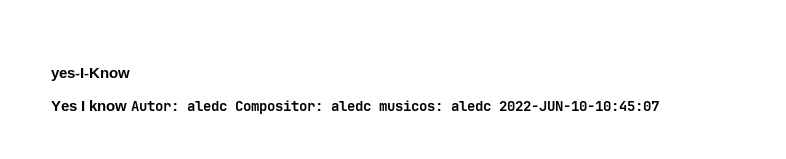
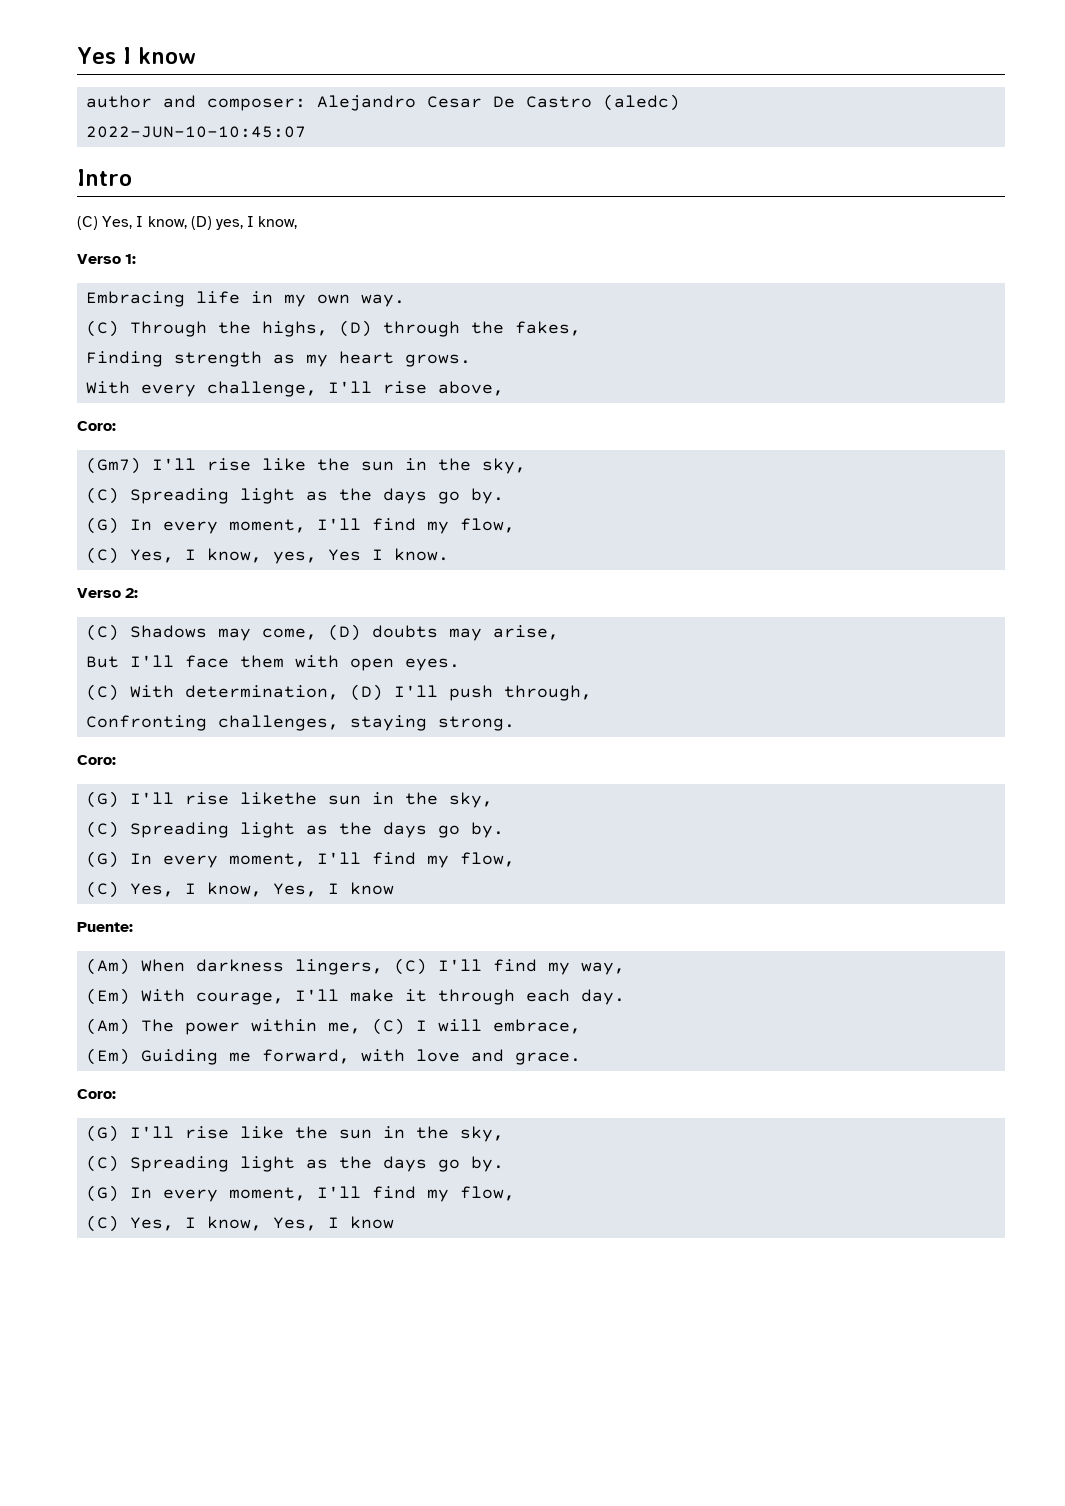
[51,68,130,81] yes-I-Know // -> (77, 55) none
[131,100,660,114] Autor: aledc Compositor: aledc musicos: aledc 2022-JUN-10-10:45:07 -> [86,94,681,111] [86,126,307,138] [77,169,132,186] [77,216,298,230] [77,254,137,264] [86,291,406,307] [86,320,582,337] [86,351,472,367] [86,381,505,397] [77,421,116,431] [86,457,527,474] [86,487,505,504] [86,517,516,534] [86,547,450,564] [77,588,139,598] [86,624,560,641] [86,655,461,671] [86,684,593,701] [86,715,516,731] [77,755,116,765] [86,791,494,808] [86,821,505,838] [86,851,516,868] [86,881,395,898] [77,922,133,932] [86,958,626,975] [86,988,626,1005] [86,1018,582,1035] [86,1048,582,1065] [77,1089,116,1099] [86,1125,505,1142] [86,1155,505,1172] [86,1185,516,1202] [86,1215,395,1232] // author and composer: Alejandro Cesar De Castro (aledc) // 2022-JUN-10-10:45:07 // Intro // (C) Yes, I know, (D) yes, I know, // Verso 1: // Embracing life in my own way. // (C) Through the highs, (D) through the fakes, // Finding strength as my heart grows. // With every challenge, I'll rise above, // Coro: // (Gm7) I'll rise like the sun in the sky, // (C) Spreading light as the days go by. // (G) In every moment, I'll find my flow, // (C) Yes, I know, yes, Yes I know. // Verso 2: // (C) Shadows may come, (D) doubts may arise, // But I'll face them with open eyes. // (C) With determination, (D) I'll push through, // Confronting challenges, staying strong. // Coro: // (G) I'll rise likethe sun in the sky, // (C) Spreading light as the days go by. // (G) In every moment, I'll find my flow, // (C) Yes, I know, Yes, I know // Puente: // (Am) When darkness lingers, (C) I'll find my way, // (Em) With courage, I'll make it through each day. // (Am) The power within me, (C) I will embrace, // (Em) Guiding me forward, with love and grace. // Coro: // (G) I'll rise like the sun in the sky, // (C) Spreading light as the days go by. // (G) In every moment, I'll find my flow, // (C) Yes, I know, Yes, I know

